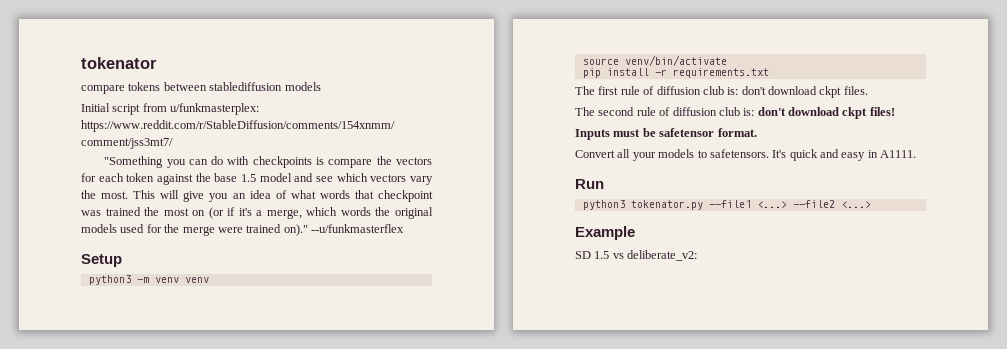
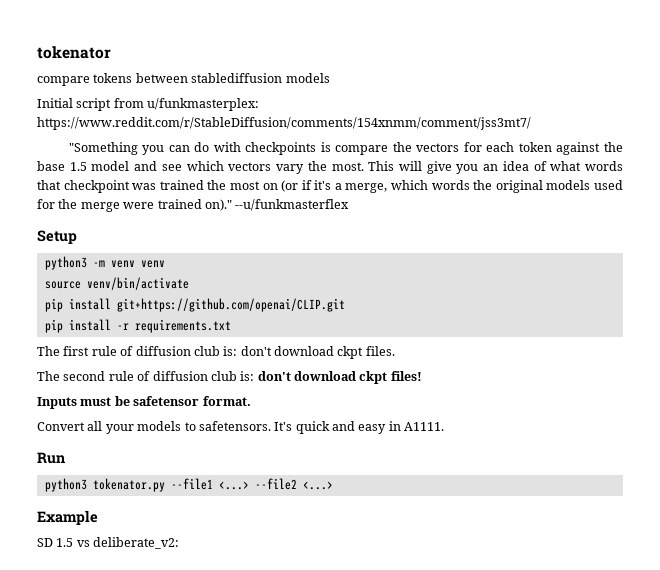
(727, 60) none -> [44,298,345,312] // pip install git+https://github.com/openai/CLIP.git

